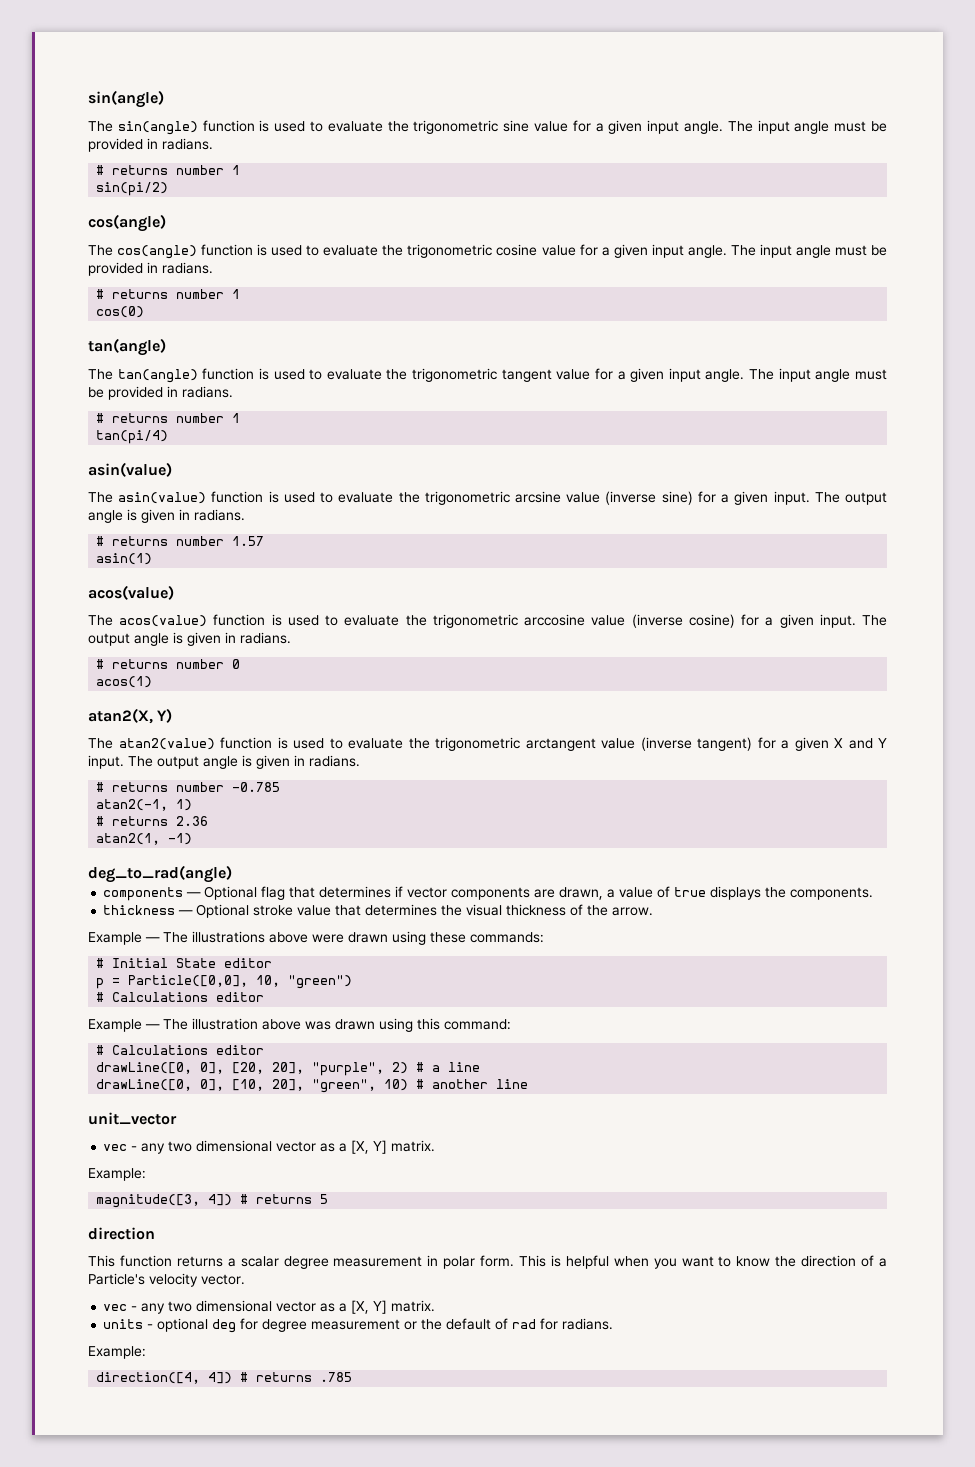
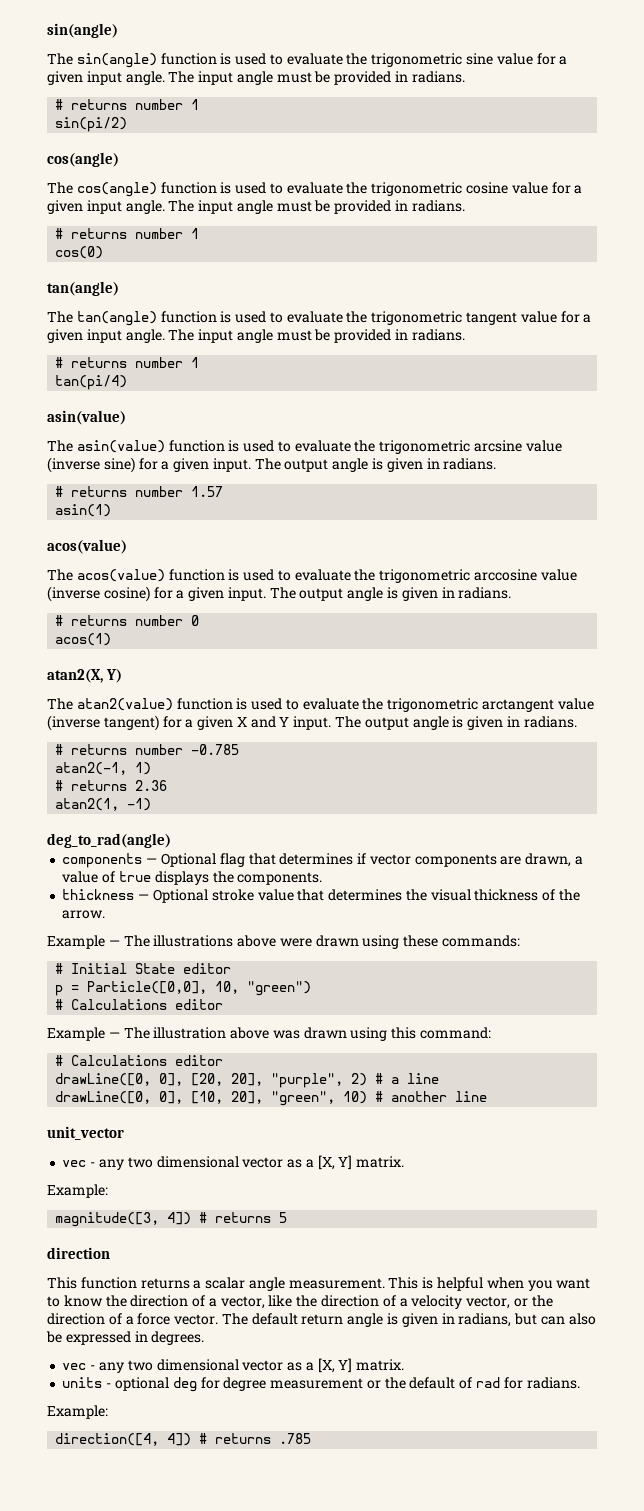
[283,1255,515,1269] degree measurement in polar form. -> [248,1277,385,1291] angle measurement.
[88,1273,245,1287] Particle's velocity vector. -> [220,1295,553,1309] [47,1313,596,1327] [46,1331,205,1345] vector, like the direction of a velocity vector, or the direction of a force vector. The default return angle is given in radians, but can also be expressed in degrees.

